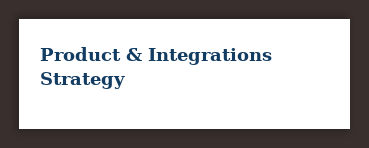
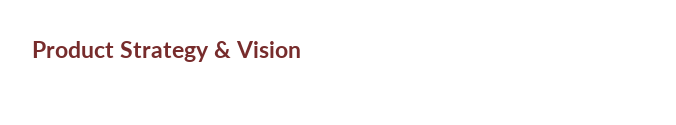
[126,48,272,65] [40,72,125,89] & Integrations Strategy -> [120,41,302,62] Strategy & Vision

